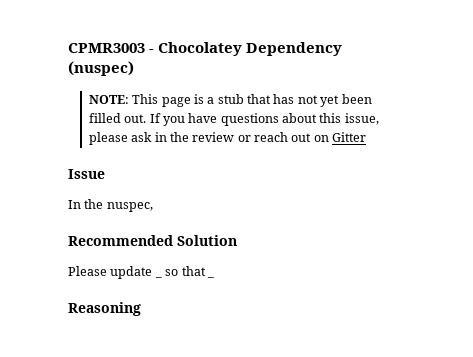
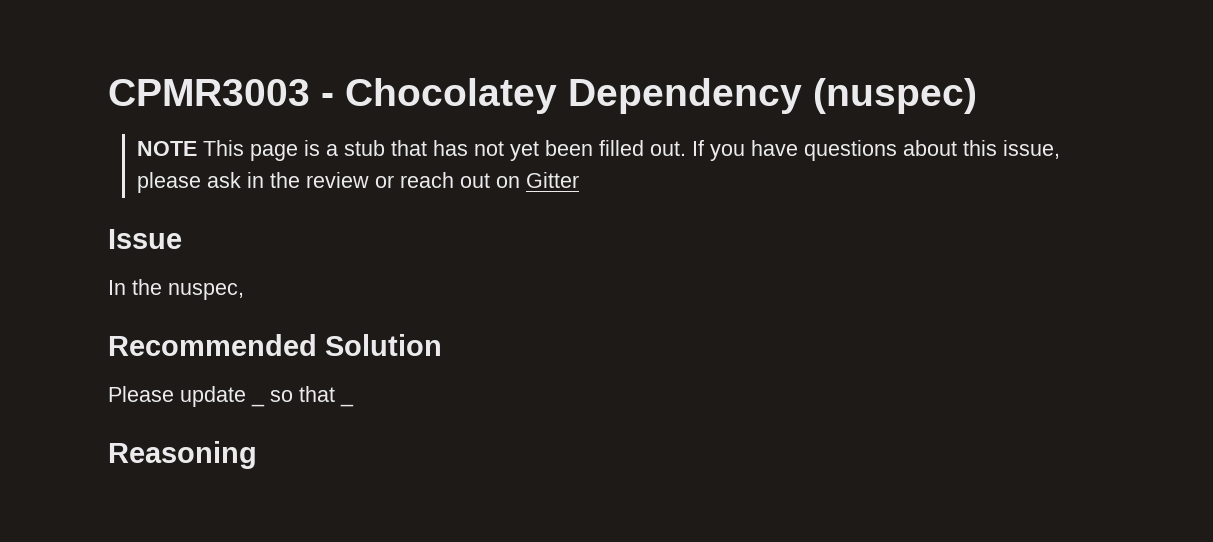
[88,95,129,104] NOTE: -> [137,141,198,156] NOTE

